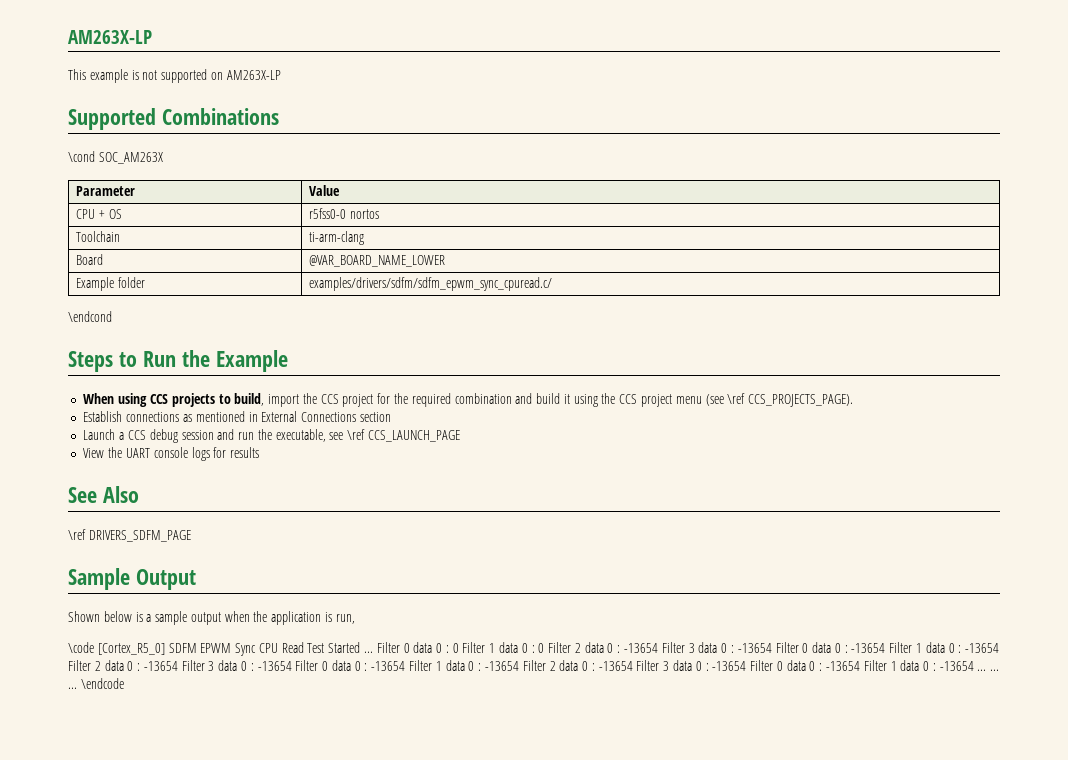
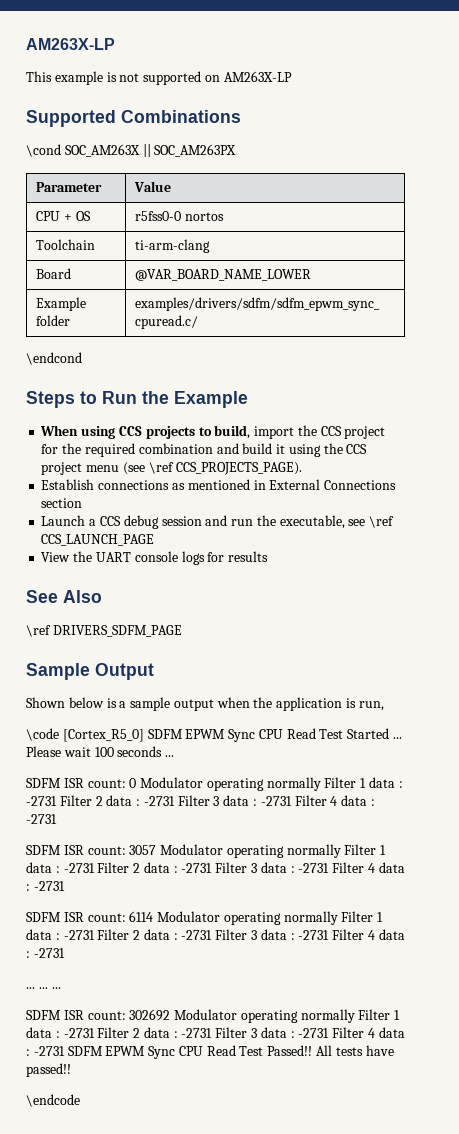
(163, 158) none -> [142,144,237,157] || SOC_AM263PX
[376,642,1000,653] [68,660,1000,671] [68,687,77,689] Filter 0 data 0 : 0 Filter 1 data 0 : 0 Filter 2 data 0 : -13654 Filter 3 data 0 : -13654 Filter 0 data 0 : -13654 Filter 1 data 0 : -13654 Filter 2 data 0 : -13654 Filter 3 data 0 : -13654 Filter 0 data 0 : -13654 Filter 1 data 0 : -13654 Filter 2 data 0 : -13654 Filter 3 data 0 : -13654 Filter 0 data 0 : -13654 Filter 1 data 0 : -13654 ... ... ... -> [26,746,175,757] [26,777,403,791] [26,795,375,806] [26,814,57,824] [26,844,387,858] [26,862,405,873] [26,881,65,891] [26,911,384,925] [26,929,405,940] [26,948,65,958] [26,987,61,989] [26,1009,401,1023] [26,1027,405,1038] [26,1045,394,1059] [26,1063,71,1077] Please wait 100 seconds ... // SDFM ISR count: 0 Modulator operating normally Filter 1 data : -2731 Filter 2 data : -2731 Filter 3 data : -2731 Filter 4 data : -2731 // SDFM ISR count: 3057 Modulator operating normally Filter 1 data : -2731 Filter 2 data : -2731 Filter 3 data : -2731 Filter 4 data : -2731 // SDFM ISR count: 6114 Modulator operating normally Filter 1 data : -2731 Filter 2 data : -2731 Filter 3 data : -2731 Filter 4 data : -2731 // ... ... ... // SDFM ISR count: 302692 Modulator operating normally Filter 1 data : -2731 Filter 2 data : -2731 Filter 3 data : -2731 Filter 4 data : -2731 SDFM EPWM Sync CPU Read Test Passed!! All tests have passed!! //

